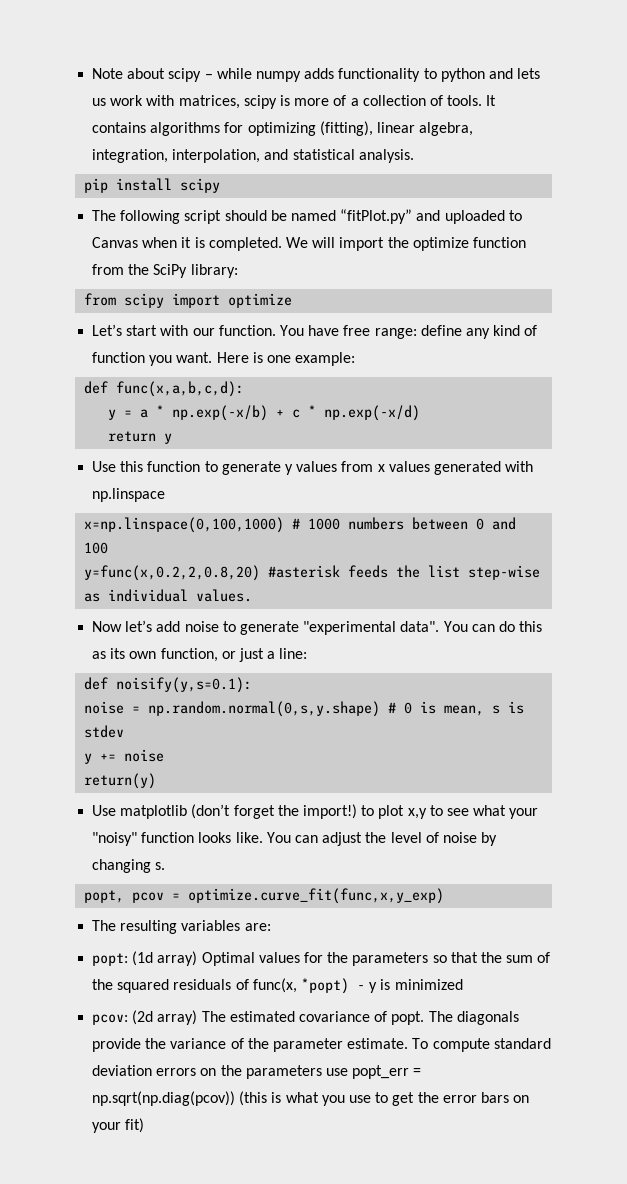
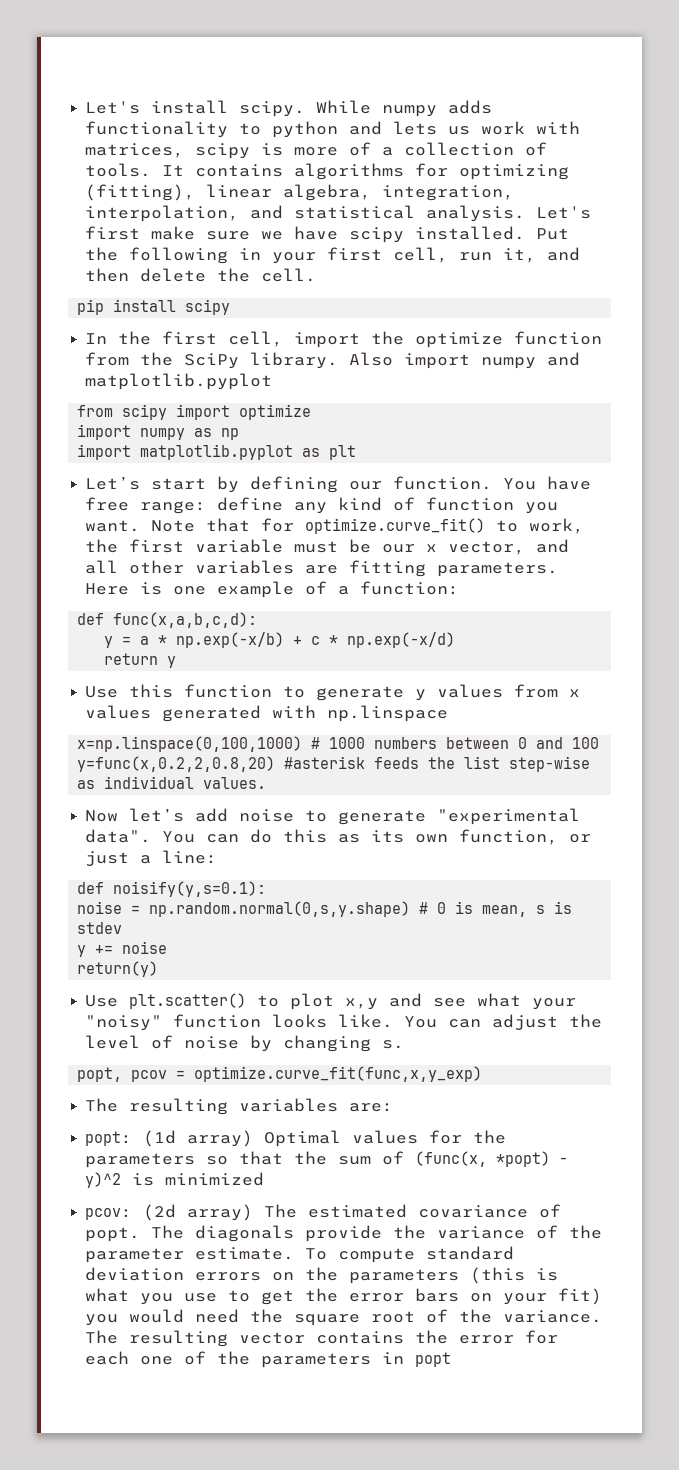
[92,68,252,82] Note about scipy – while -> [85,100,372,117] Let's install scipy. While
[84,178,221,193] [92,209,522,224] [92,237,336,251] // pip install scipy // The following script should be named “fitPlot.py” and uploaded to Canvas when it is completed. We will -> [536,206,592,219] [85,226,570,243] [85,247,581,264] [85,268,317,282] [77,299,231,315] [85,331,284,347] Let's first make sure we have scipy installed. Put the following in your first cell, run it, and then delete the cell. // pip install scipy // In the first cell,
[190,264,238,278] [84,293,293,308] library: // from scipy import optimize -> [250,352,581,369] [85,373,273,390] [77,404,312,420] [77,424,240,440] [77,444,357,460] library. Also import numpy and matplotlib.pyplot // from scipy import optimize // import numpy as np // import matplotlib.pyplot as plt
[160,325,189,336] with -> [217,476,339,493] by defining
[216,352,356,366] Here is one example: -> [151,518,585,534] [85,539,570,555] [85,560,559,577] [85,581,460,598] Note that for optimize.curve_fit() to work, the first variable must be our x vector, and all other variables are fitting parameters. Here is one example of a function:
[120,804,357,819] matplotlib (don’t forget the import!) -> [129,993,247,1009] plt.scatter()
[429,805,443,816] to -> [389,993,423,1007] and
[92,978,297,993] the squared residuals of func(x, -> [415,1151,488,1167] (func(x,
[369,982,378,993] y -> [85,1172,122,1188] y)^2
[325,1065,422,1079] [92,1091,236,1106] use popt_err = np.sqrt(np.diag(pcov)) -> (460, 1276) none
(145, 1125) none -> [85,1309,603,1326] [85,1330,559,1347] [85,1351,452,1368] you would need the square root of the variance. The resulting vector contains the error for each one of the parameters in popt

